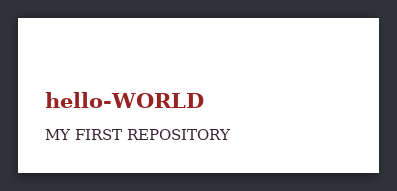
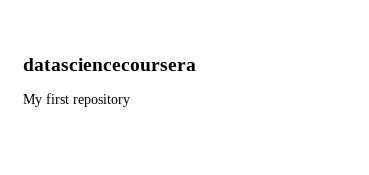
[45,92,204,108] [45,129,231,140] hello-WORLD // MY FIRST REPOSITORY -> [23,58,196,71] [23,93,130,107] datasciencecoursera // My first repository

